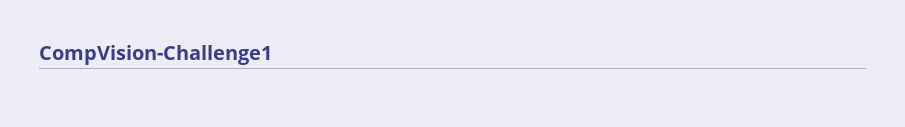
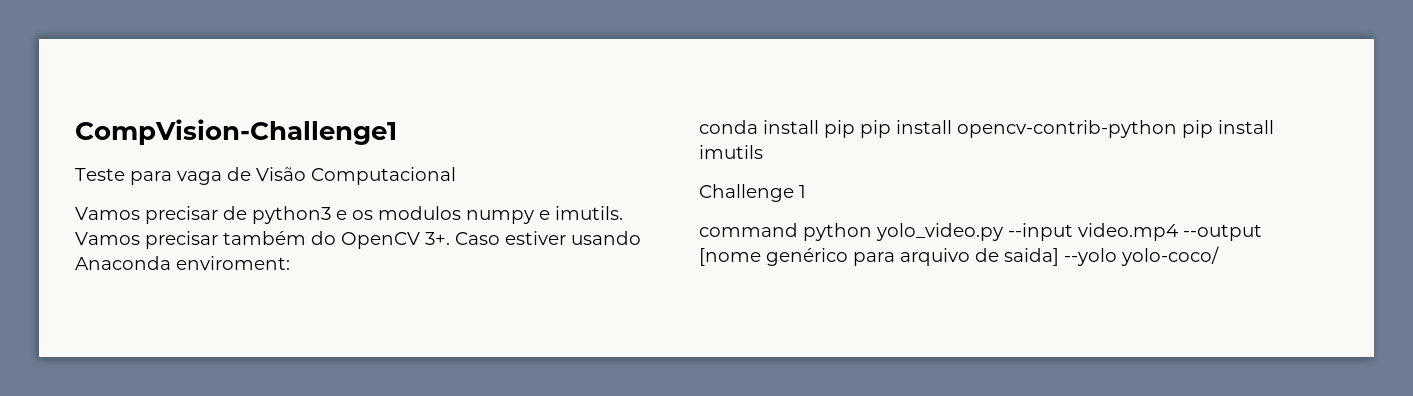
(272, 55) none -> [75,167,456,185] [75,206,623,224] [75,231,641,249] [75,256,290,270] [699,120,1274,138] [699,145,763,159] [699,184,806,202] [699,223,1262,241] [699,246,1219,266] // Teste para vaga de Visão Computacional // Vamos precisar de python3 e os modulos numpy e imutils. Vamos precisar também do OpenCV 3+. Caso estiver usando Anaconda enviroment: // conda install pip pip install opencv-contrib-python pip install imutils // Challenge 1 // command python yolo_video.py --input video.mp4 --output [nome genérico para arquivo de saida] --yolo yolo-coco/

